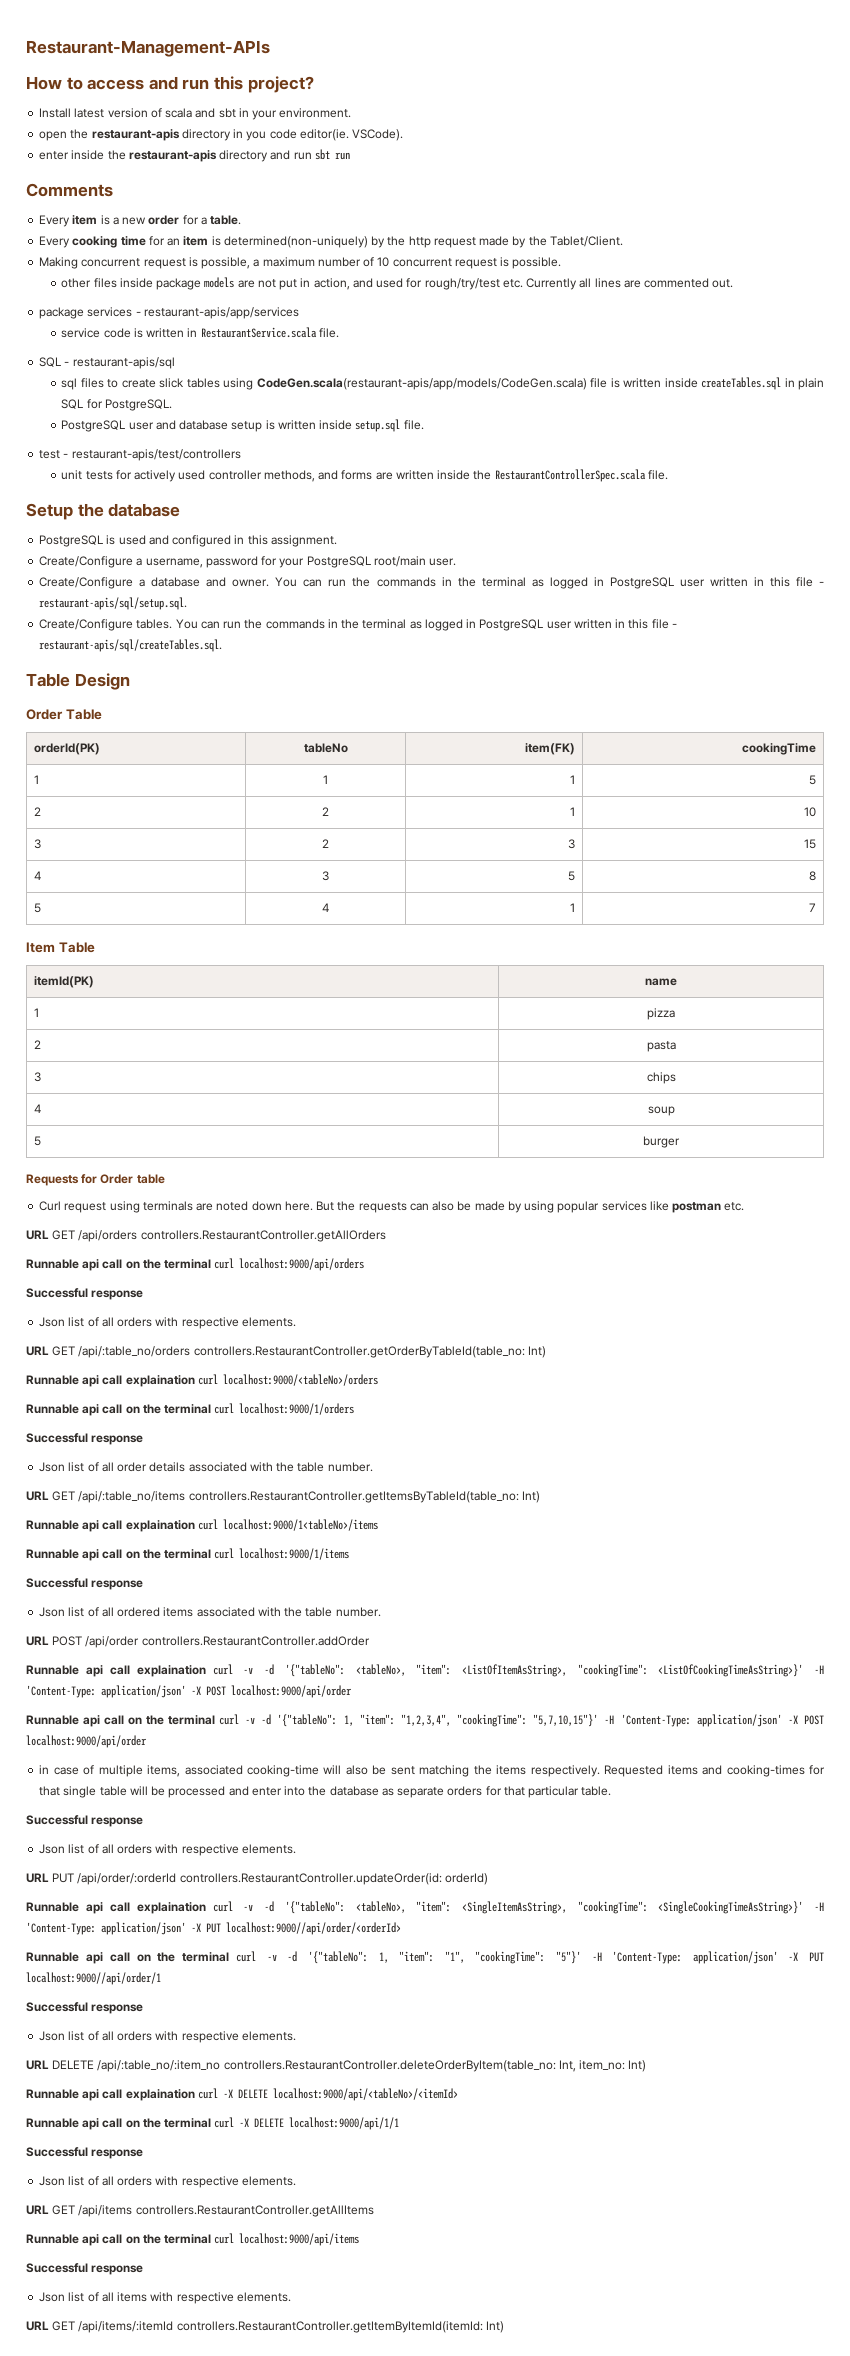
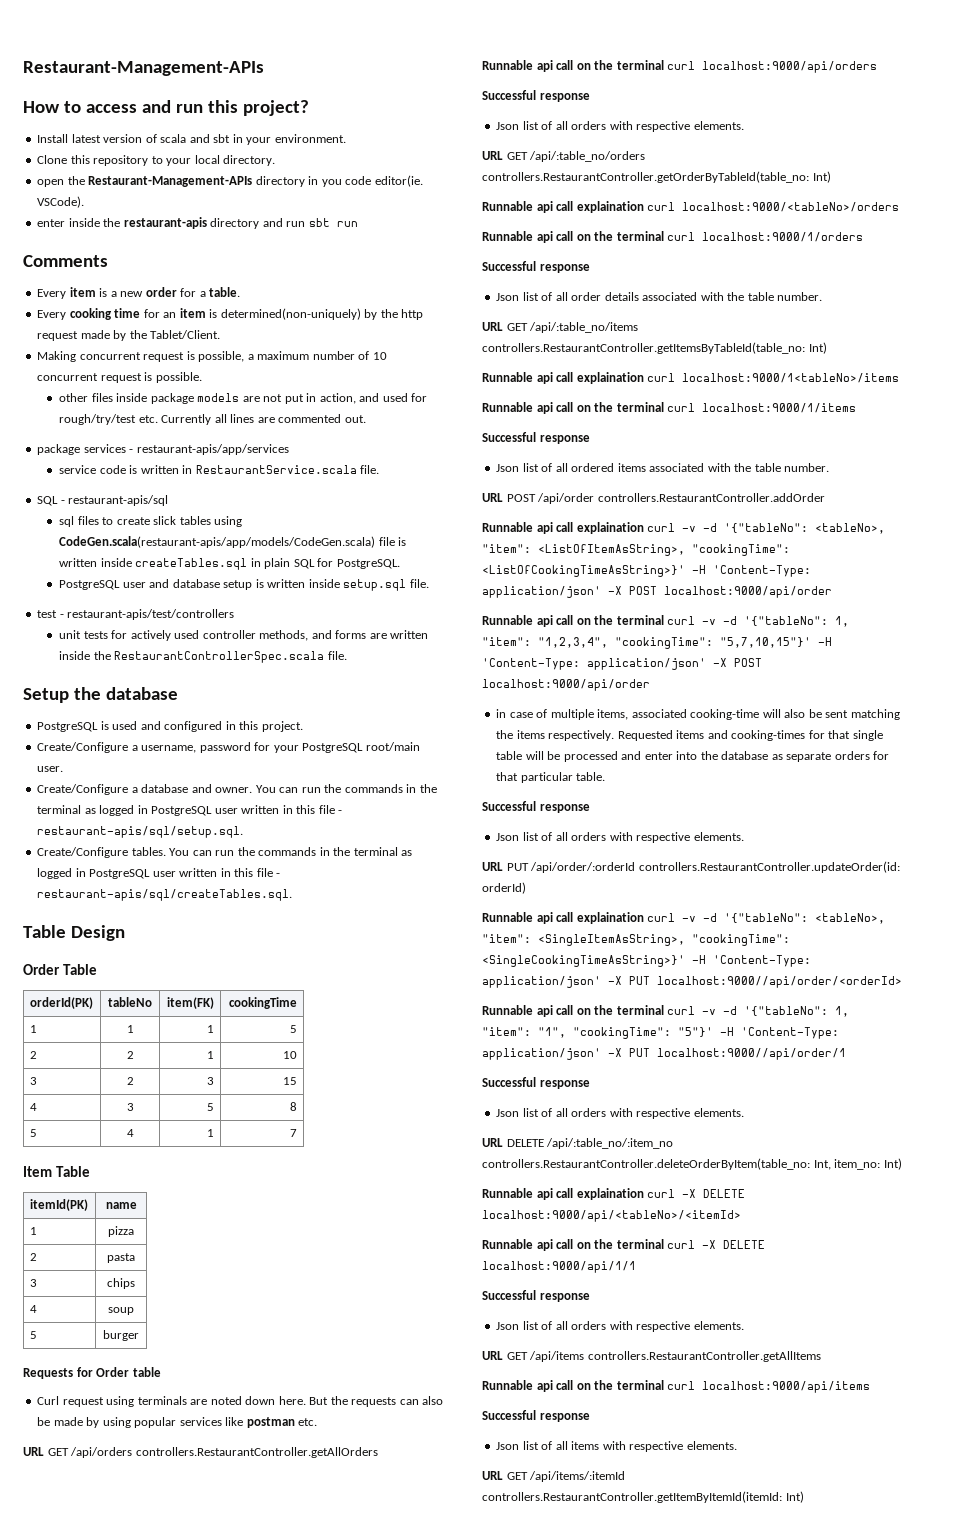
(352, 113) none -> [37,155,276,166] // Clone this repository to your local directory.
[91,129,180,141] restaurant-apis -> [88,176,253,187] Restaurant-Management-APIs
[270,535,337,547] assignment. -> [261,721,303,732] project.

